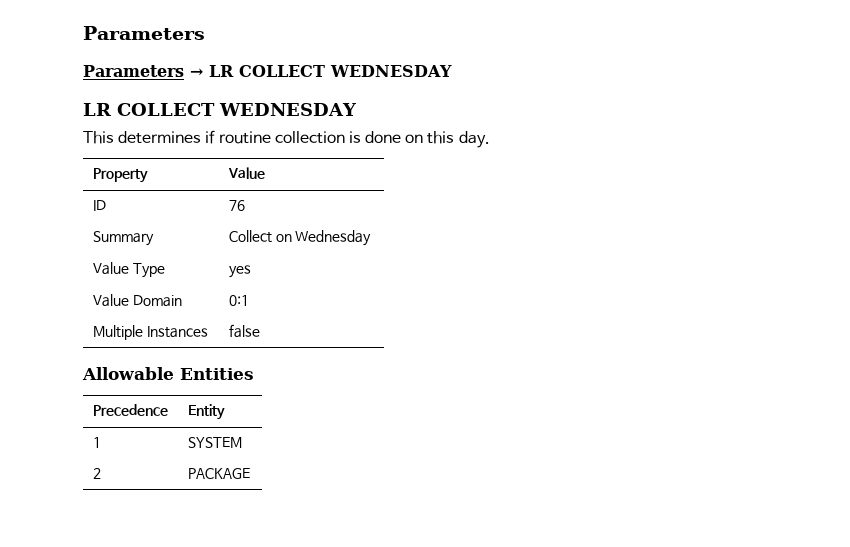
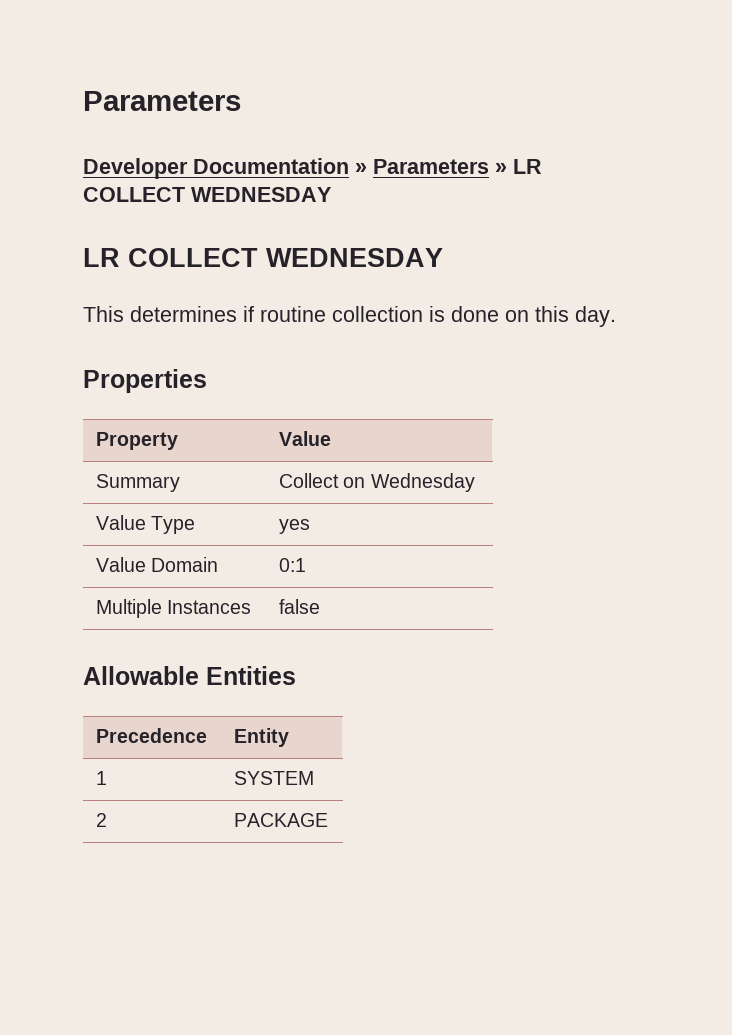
[83,65,203,77] Parameters → -> [83,158,507,179] Developer Documentation » Parameters »
(490, 139) none -> [83,369,207,393] // Properties
[92,200,106,211] [228,200,245,211] // ID | 76 -> (332, 438) none

